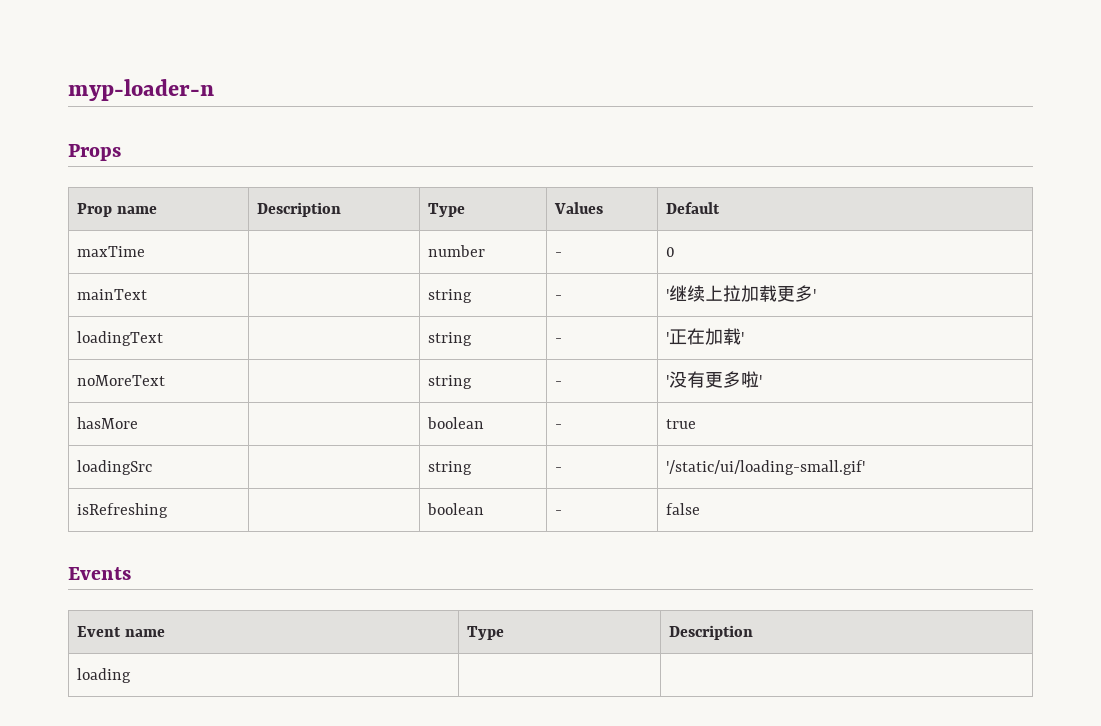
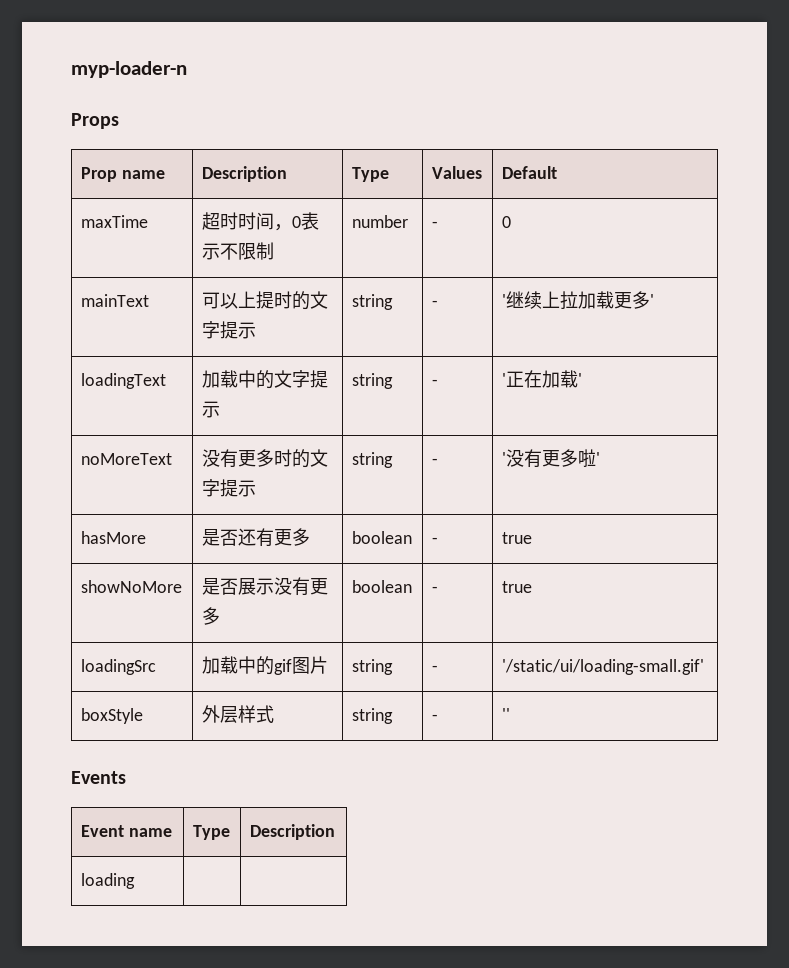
(146, 251) none -> [201,212,319,231] [201,242,274,260] 超时时间，0表示不限制
(148, 294) none -> [201,291,328,310] [201,321,256,339] 可以上提时的文字提示
(164, 338) none -> [201,370,328,389] [201,401,220,418] 加载中的文字提示
(166, 380) none -> [201,449,328,468] [201,479,256,497] 没有更多时的文字提示
(139, 423) none -> [201,528,310,547] [351,531,412,544] [431,537,438,544] [501,532,532,544] [80,580,182,593] [201,577,328,596] [201,607,220,625] 是否还有更多 | boolean | - | true // showNoMore | 是否展示没有更多
(153, 467) none -> [201,656,328,675] 加载中的gif图片
[77,503,169,518] [427,503,485,515] [555,510,563,515] [666,503,701,515] isRefreshing | | boolean | - | false -> [80,708,143,724] [201,705,274,723] [351,708,393,724] [431,714,438,721] [501,708,510,721] boxStyle | 外层样式 | string | - | ''

